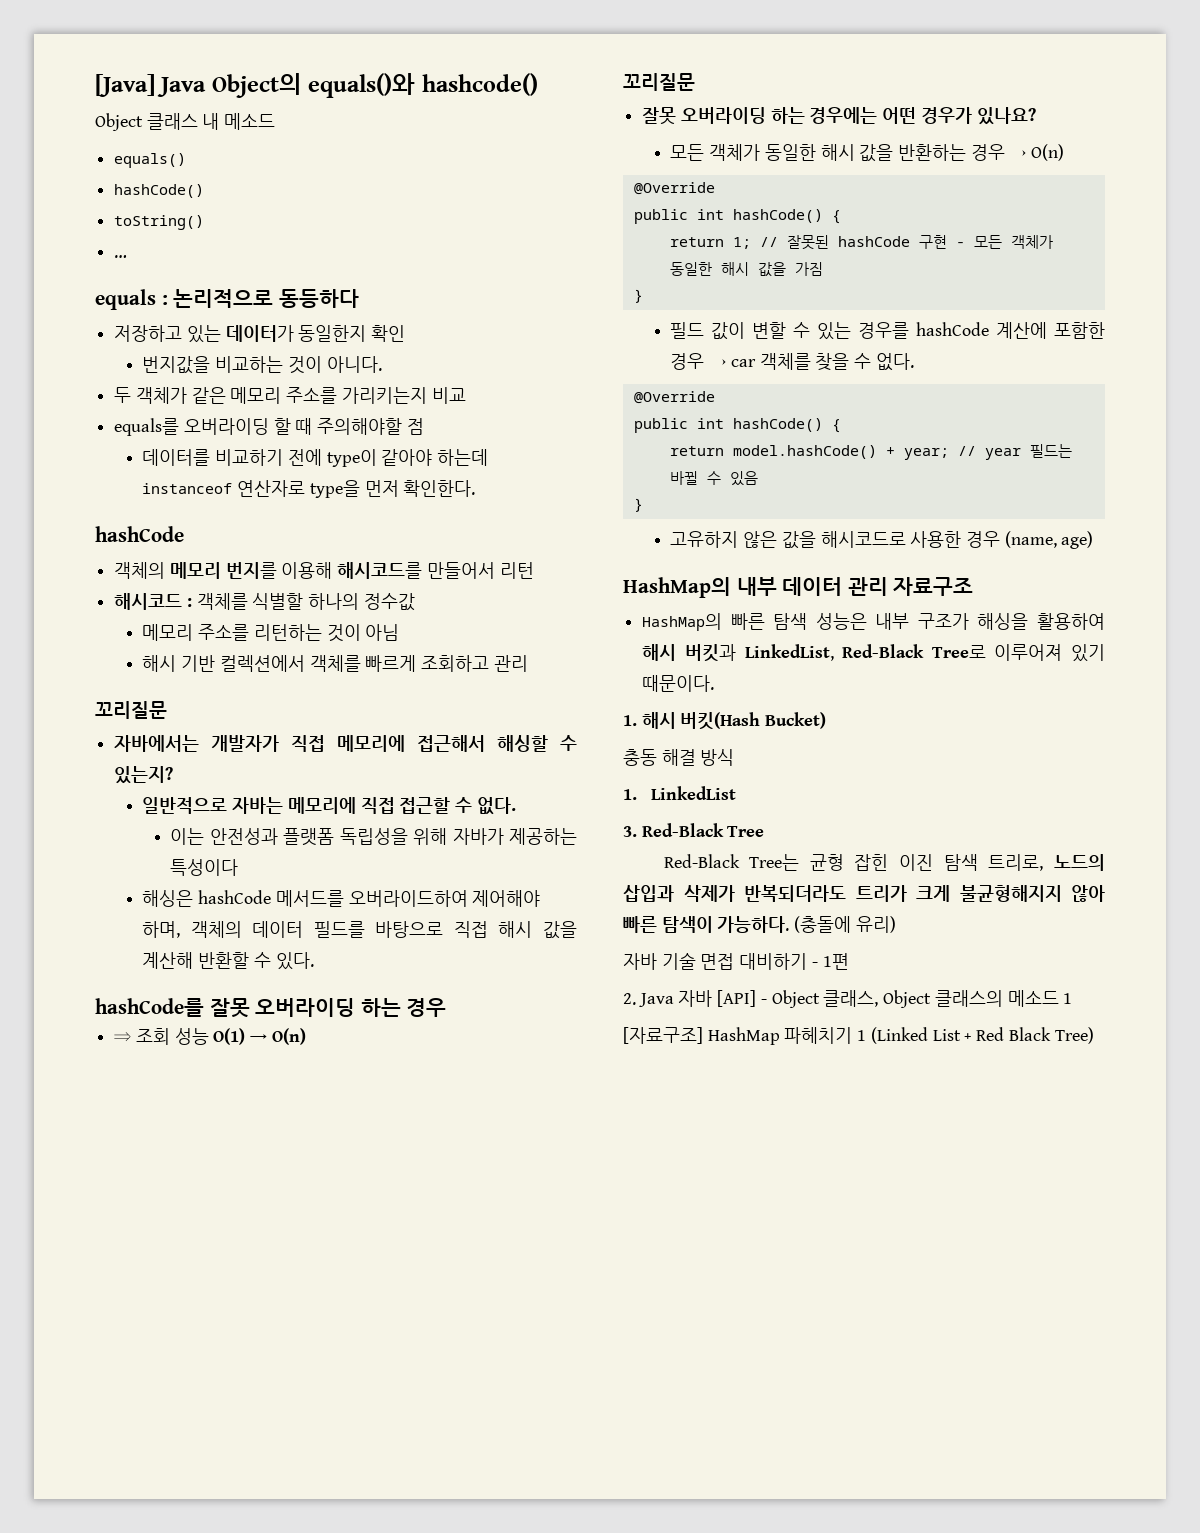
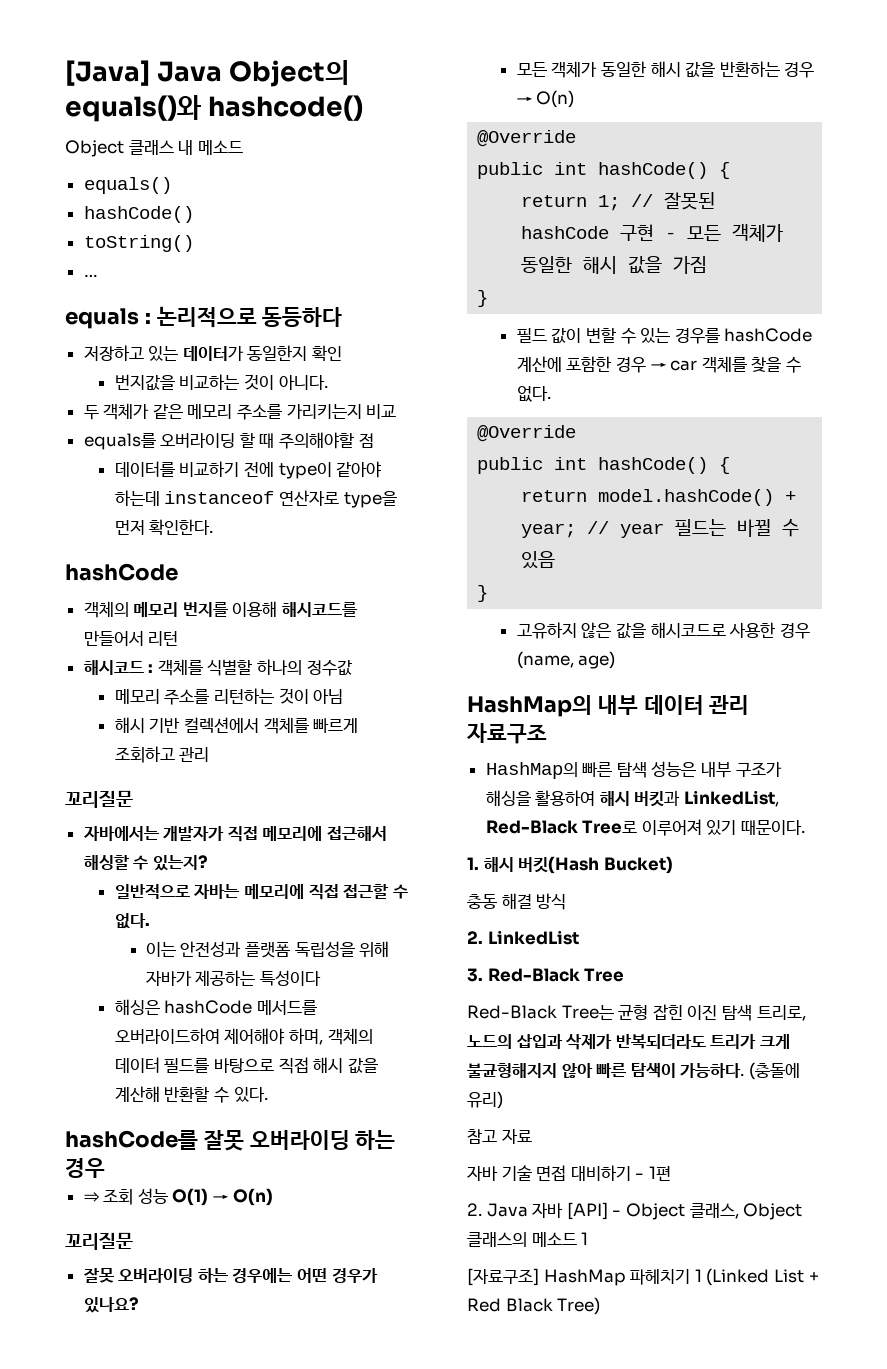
[623,789,637,800] 1. -> [467,931,483,944] 2.
(896, 924) none -> [467,1129,532,1144] // 참고 자료

